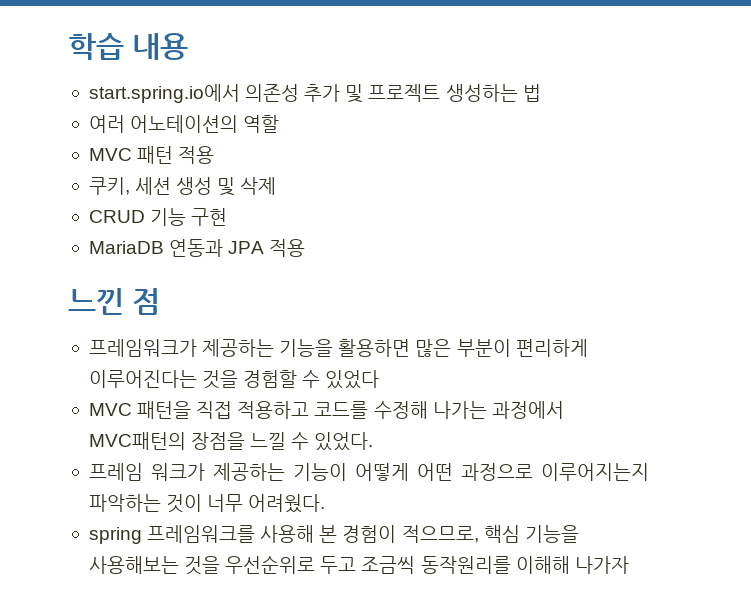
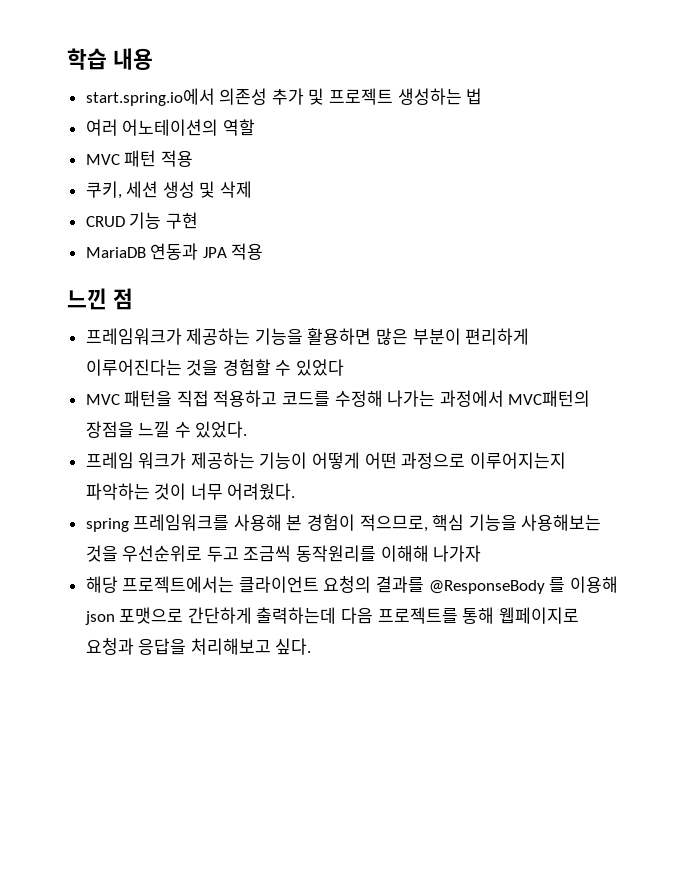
(629, 565) none -> [85,576,618,594] [84,607,579,625] [85,638,312,655] // 해당 프로젝트에서는 클라이언트 요청의 결과를 @ResponseBody 를 이용해 json 포맷으로 간단하게 출력하는데 다음 프로젝트를 통해 웹페이지로 요청과 응답을 처리해보고 싶다.

